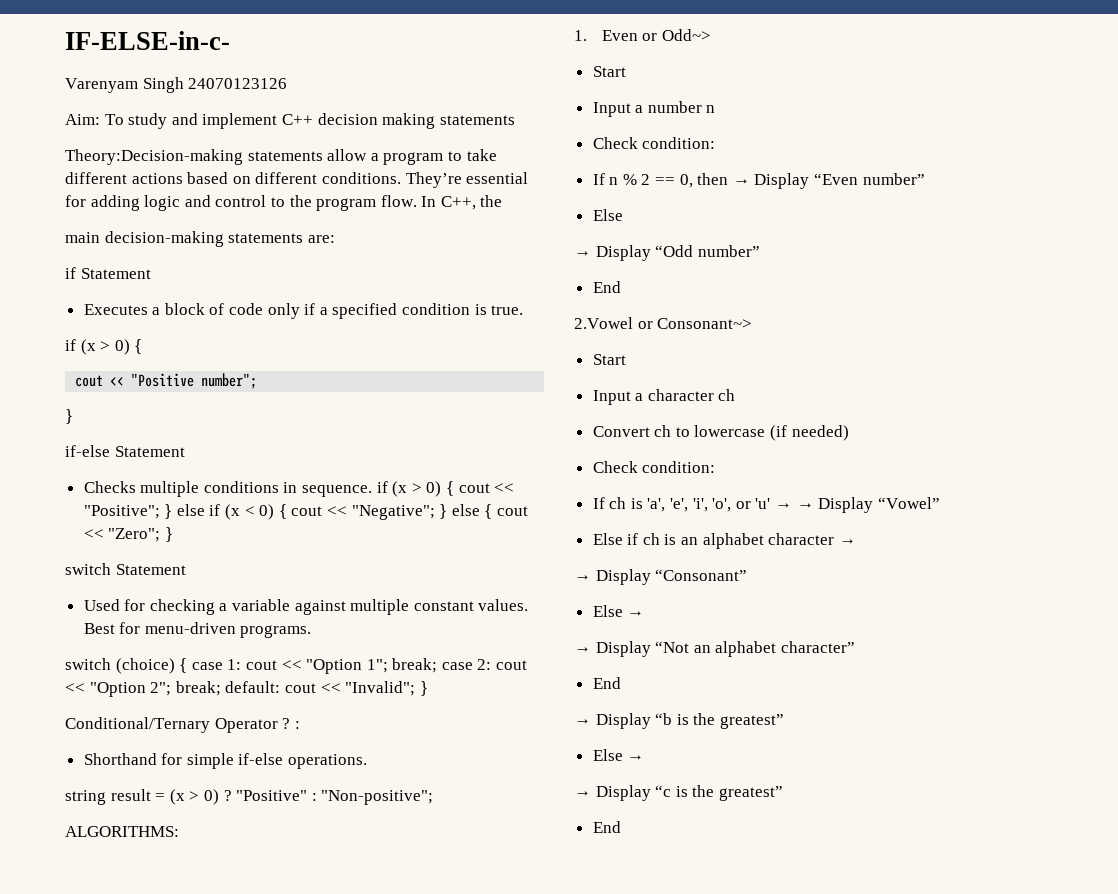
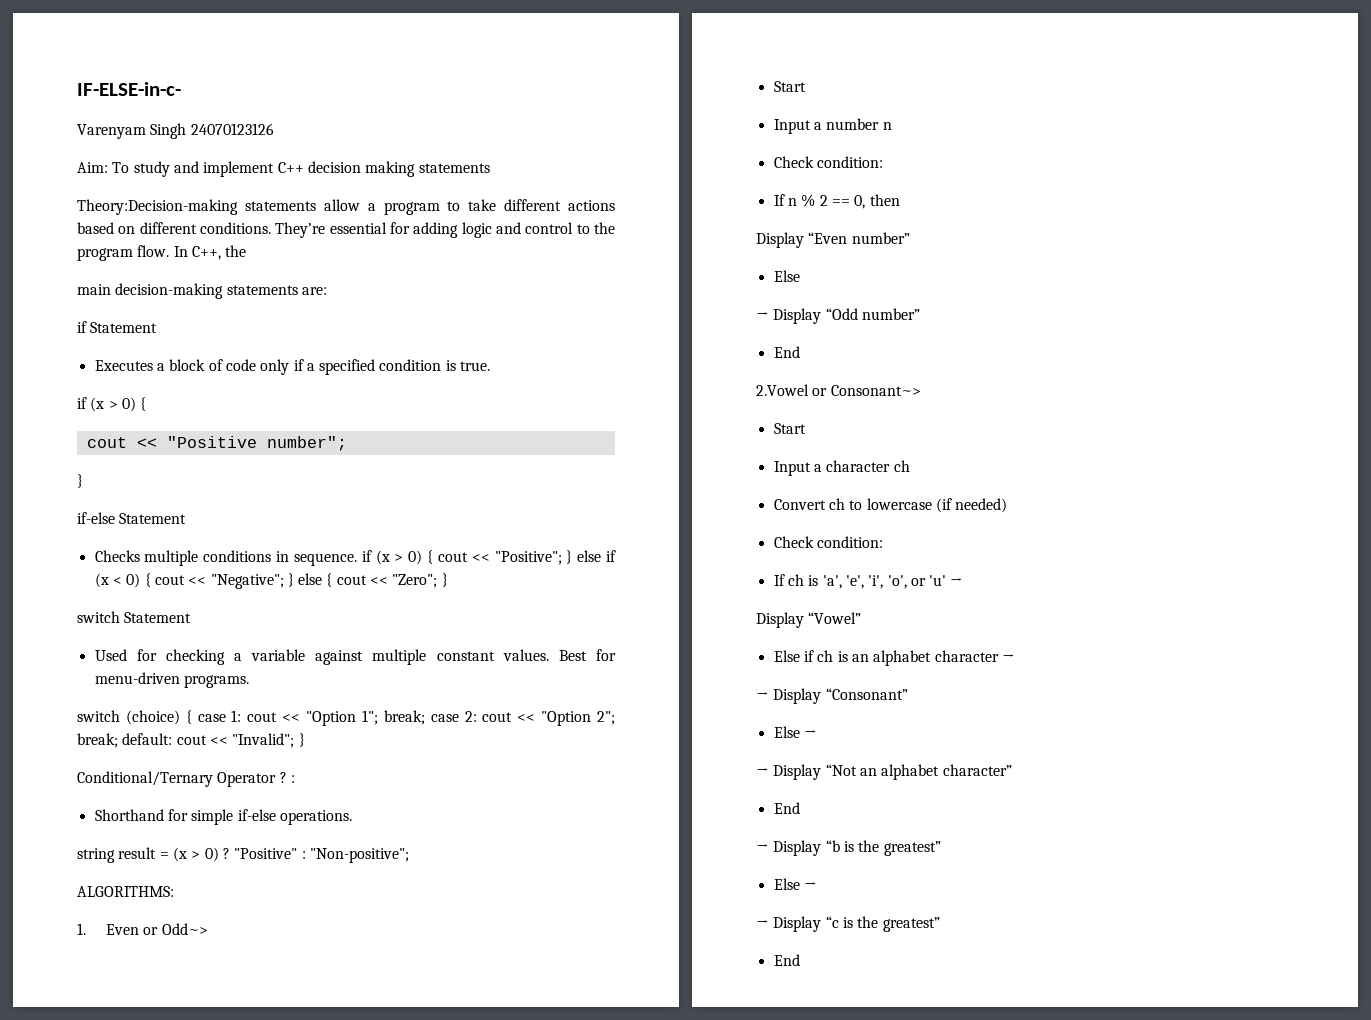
[732,179,750,185] → -> (900, 200) //
[796,503,814,509] → -> (964, 582) //

